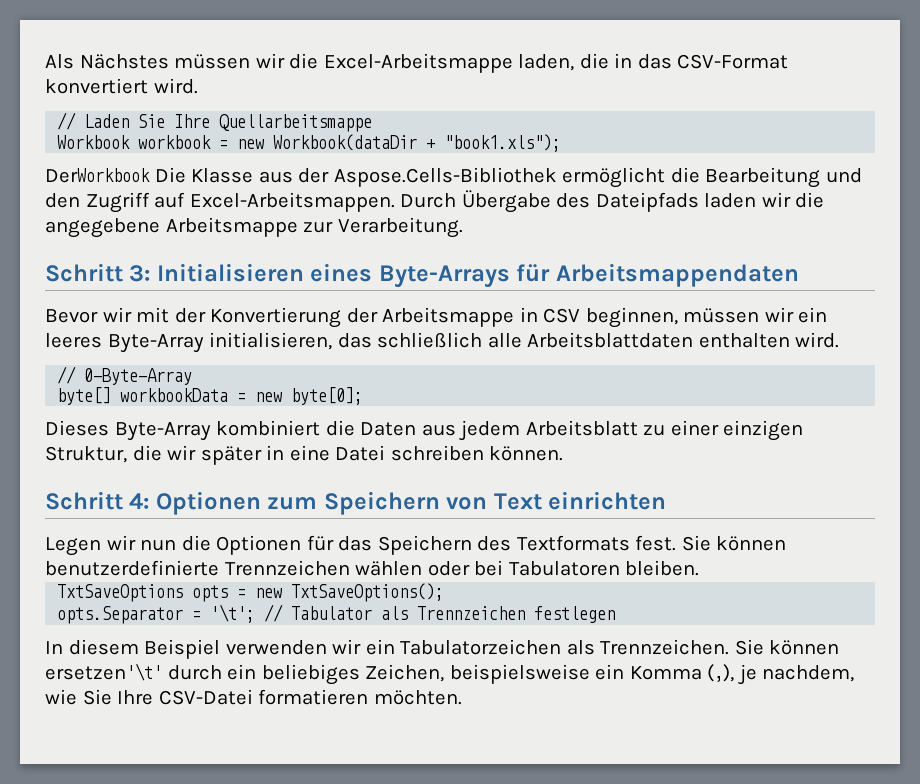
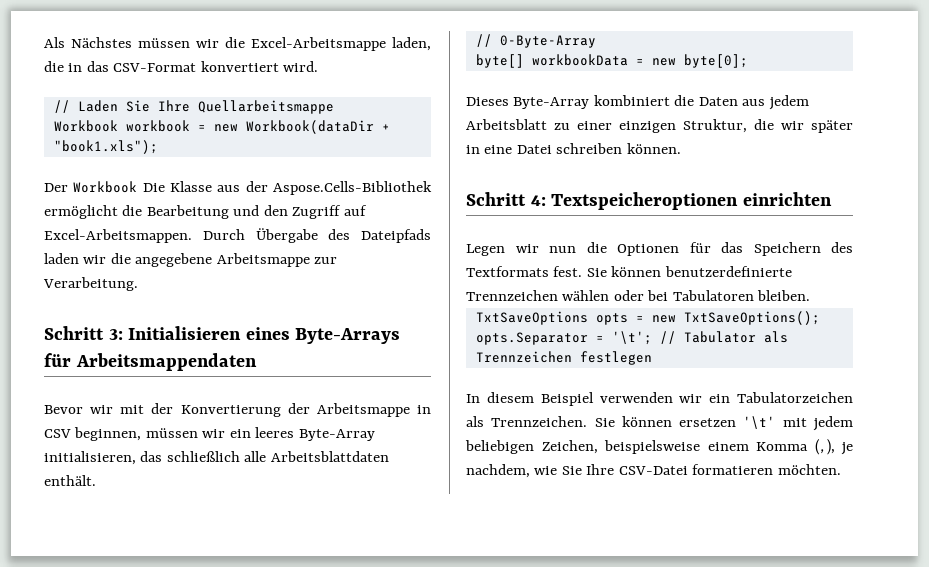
[45,168,150,183] DerWorkbook -> [44,181,138,193] Der Workbook
[698,332,840,348] enthalten wird. -> [44,475,96,486] enthält.
[155,491,542,515] Optionen zum Speichern von Text -> [551,192,739,210] Textspeicheroptionen
[45,663,360,685] ersetzen'\t' durch ein beliebiges -> [679,416,853,431] [465,440,534,454] ersetzen '\t' mit jedem beliebigen
[595,664,625,680] ein -> [707,442,749,451] einem

